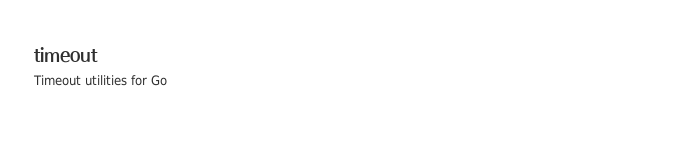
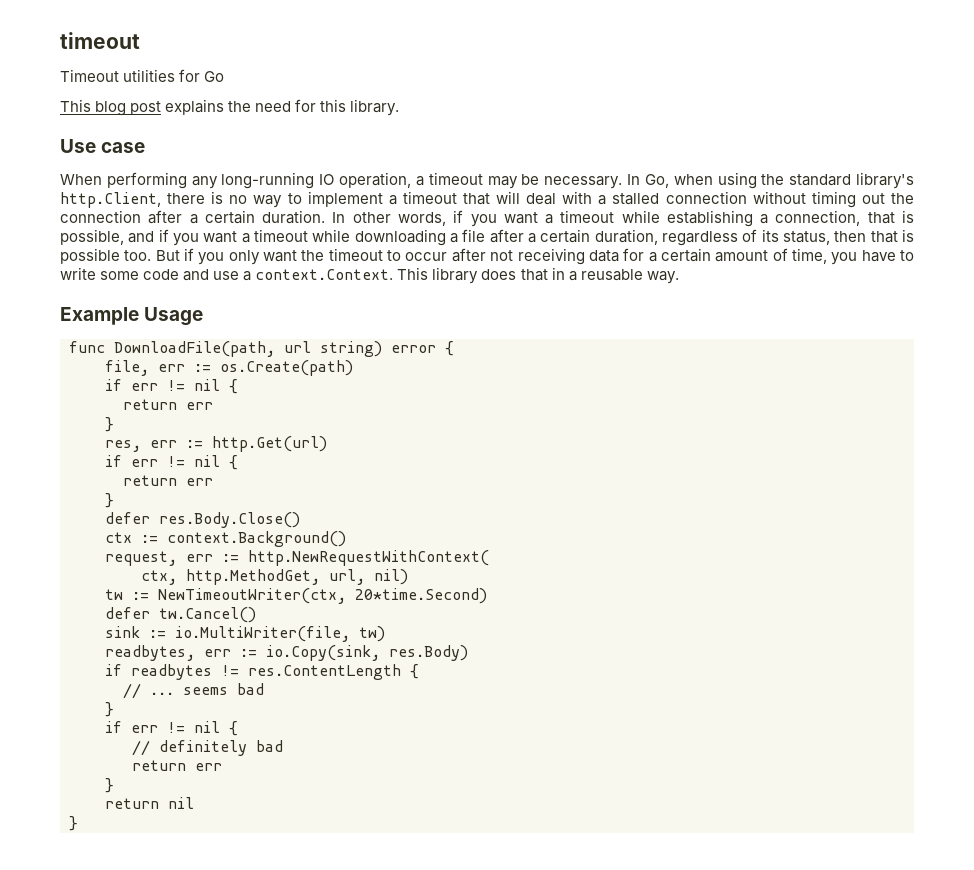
(167, 80) none -> [60,99,400,116] [60,139,146,153] [60,172,915,189] [60,191,915,208] [60,210,915,227] [60,229,915,246] [60,248,914,265] [60,267,679,284] [60,307,204,326] [69,341,454,357] [105,360,353,376] [105,379,238,394] [123,399,213,410] [105,417,114,432] [105,436,327,452] [105,455,238,470] [123,475,213,486] [105,493,114,508] [105,512,300,528] [105,531,346,547] [105,550,489,566] [141,569,408,585] [105,588,487,604] [105,607,256,623] [105,626,385,642] [105,645,468,661] [105,664,419,680] [123,683,264,699] [105,702,114,717] [105,721,238,736] [132,740,283,756] [132,760,222,771] [105,778,114,793] [105,797,194,809] [69,816,78,831] // This blog post explains the need for this library. // Use case // When performing any long-running IO operation, a timeout may be necessary. In Go, when using the standard library's http.Client, there is no way to implement a timeout that will deal with a stalled connection without timing out the connection after a certain duration. In other words, if you want a timeout while establishing a connection, that is possible, and if you want a timeout while downloading a file after a certain duration, regardless of its status, then that is possible too. But if you only want the timeout to occur after not receiving data for a certain amount of time, you have to write some code and use a context.Context. This library does that in a reusable way. // Example Usage // func DownloadFile(path, url string) error { // file, err := os.Create(path) // if err != nil { // return err // } // res, err := http.Get(url) // if err != nil { // return err // } // defer res.Body.Close() // ctx := context.Background() // request, err := http.NewRequestWithContext( // ctx, http.MethodGet, url, nil) // tw := NewTimeoutWriter(ctx, 20*time.Second) // defer tw.Cancel() // sink := io.MultiWriter(file, tw) // readbytes, err := io.Copy(sink, res.Body) // if readbytes != res.ContentLength { // // ... seems bad // } // if err != nil { // // definitely bad // return err // } // return nil // }

